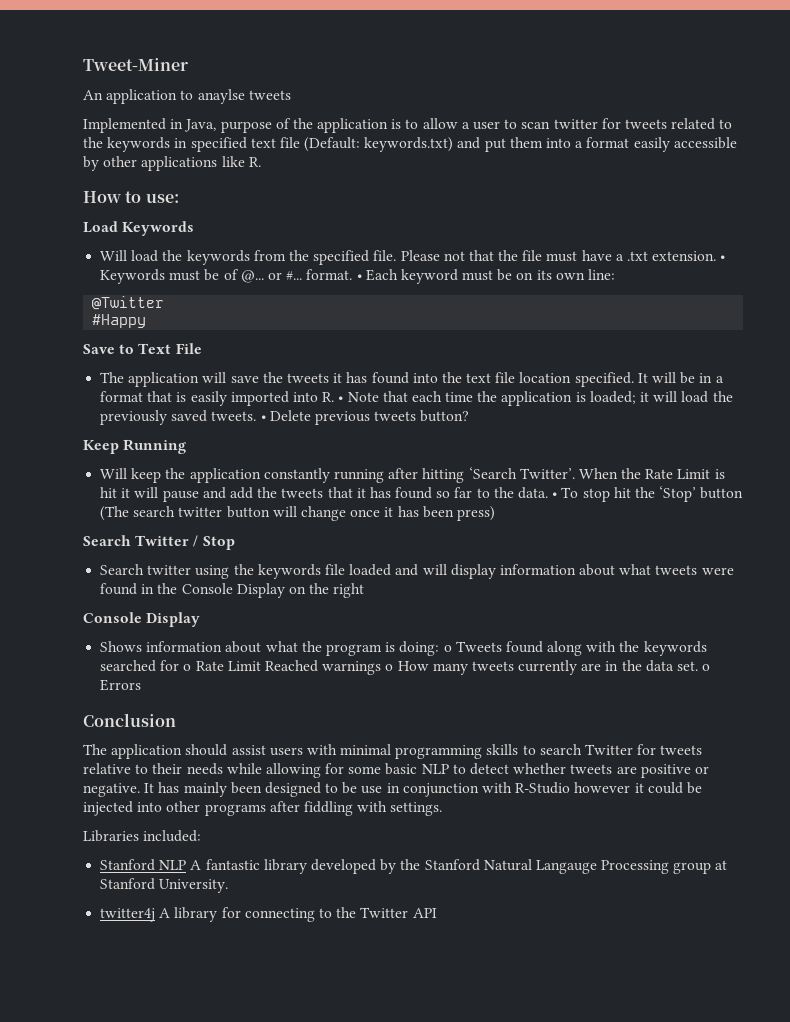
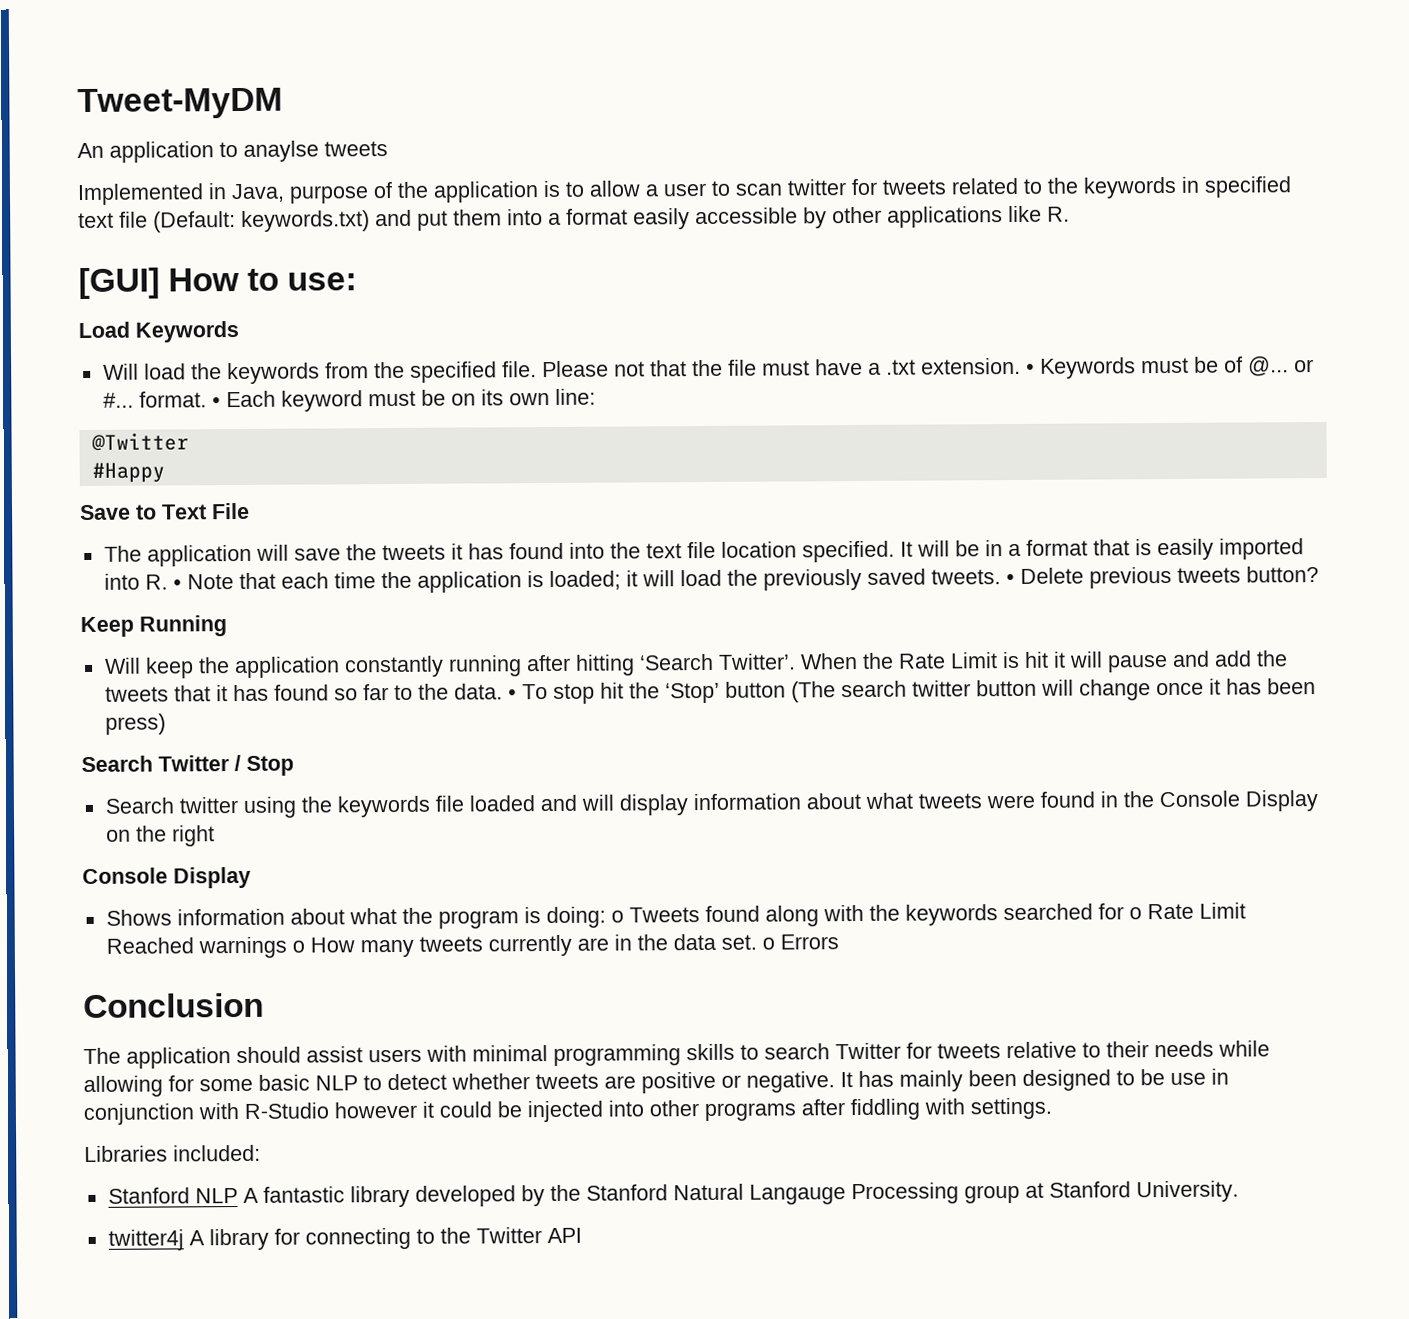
[83,58,188,71] Tweet-Miner -> [77,87,283,120] Tweet-MyDM
(261, 162) none -> [78,267,160,300] [GUI]

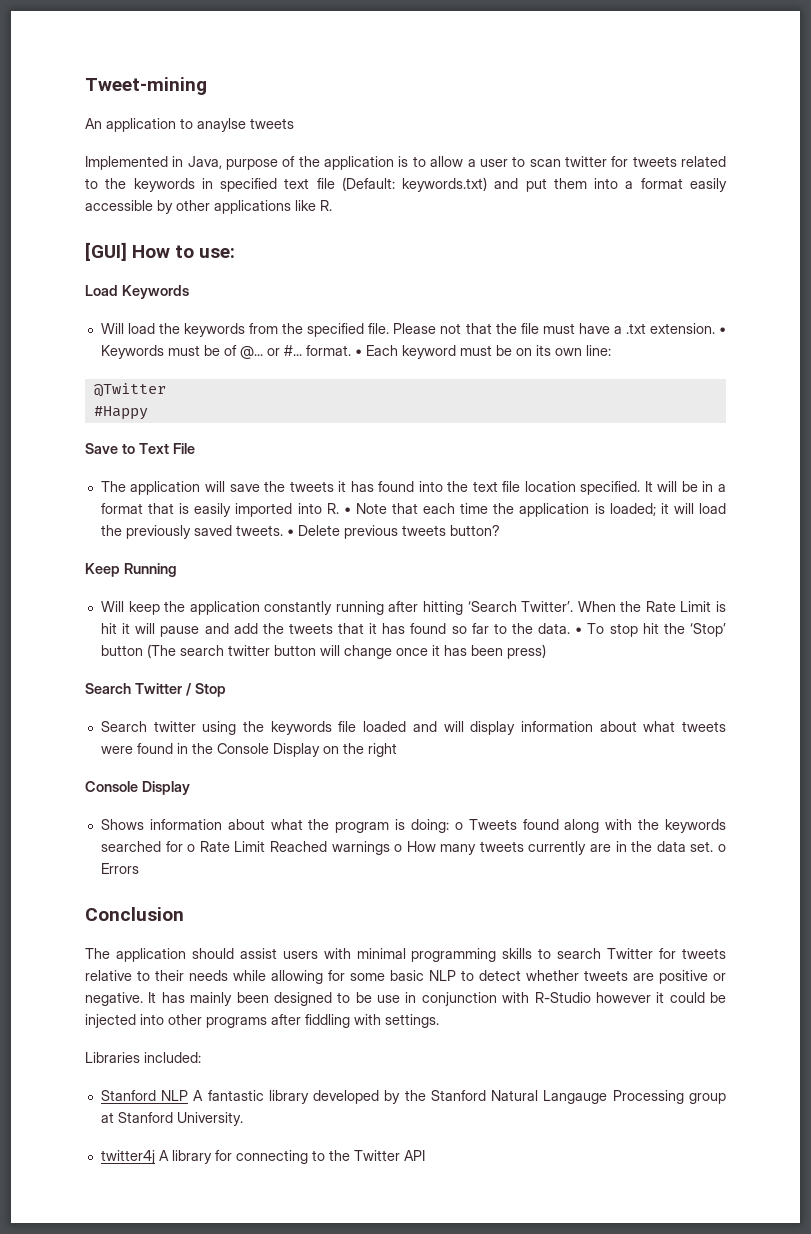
[77,87,283,120] Tweet-MyDM -> [85,77,207,95] Tweet-mining

